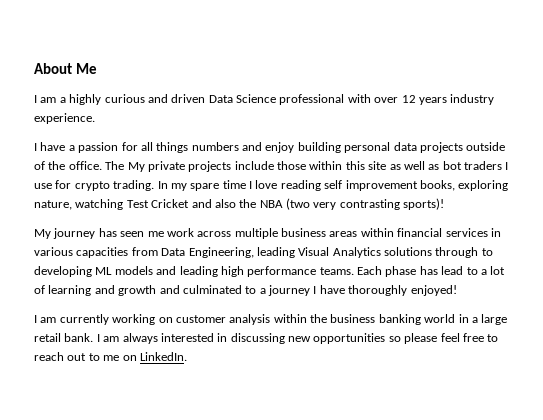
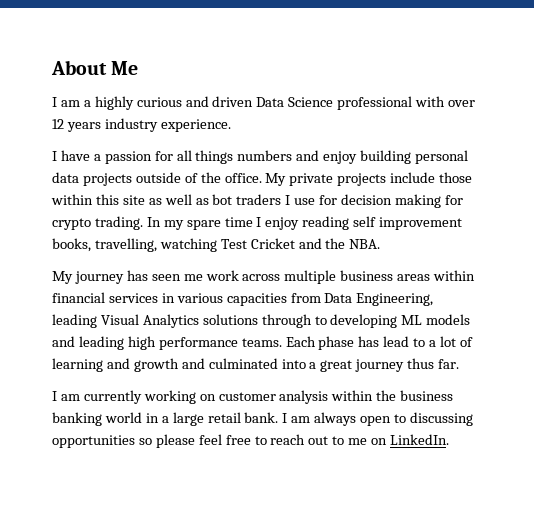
[105,161,125,170] The -> (262, 178) none
(72, 184) none -> [341,194,463,208] decision making for
[255,180,278,189] love -> [265,217,300,230] enjoy
[458,180,509,191] [34,200,72,210] exploring nature, -> [94,238,157,252] travelling,
[214,198,445,210] also the NBA (two very contrasting sports)! -> [325,238,381,249] the NBA.
[245,285,457,296] to a journey I have thoroughly enjoyed! -> [281,358,460,372] into a great journey thus far.
[160,333,311,344] interested in discussing new -> [360,412,473,426] open to discussing

